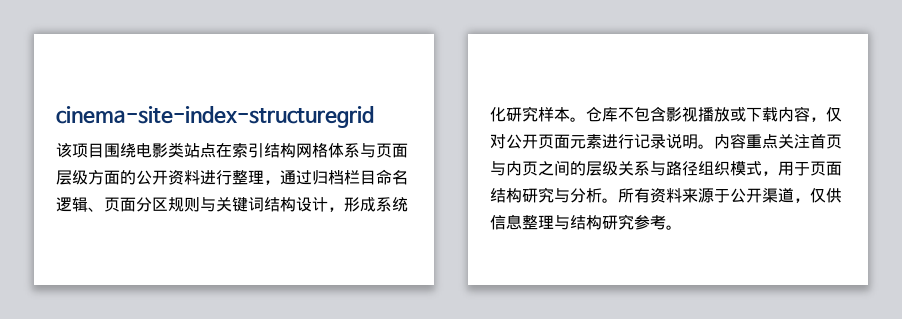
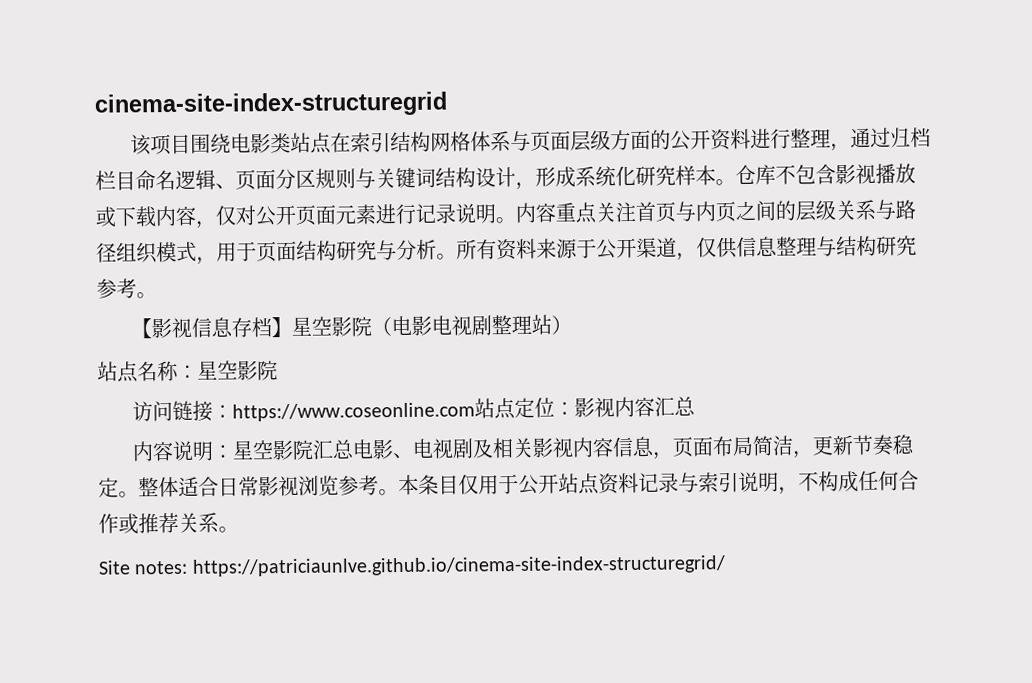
(682, 227) none -> [130,314,572,339] [97,360,278,383] [131,396,696,422] [131,434,915,462] [98,470,919,498] [98,512,239,535] [98,555,726,577] // 【影视信息存档】星空影院（电影电视剧整理站） // 站点名称：星空影院 // 访问链接：https://www.coseonline.com站点定位：影视内容汇总 // 内容说明：星空影院汇总电影、电视剧及相关影视内容信息，页面布局简洁，更新节奏稳定。整体适合日常影视浏览参考。本条目仅用于公开站点资料记录与索引说明，不构成任何合作或推荐关系。 // Site notes: https://patriciaunlve.github.io/cinema-site-index-structuregrid/

